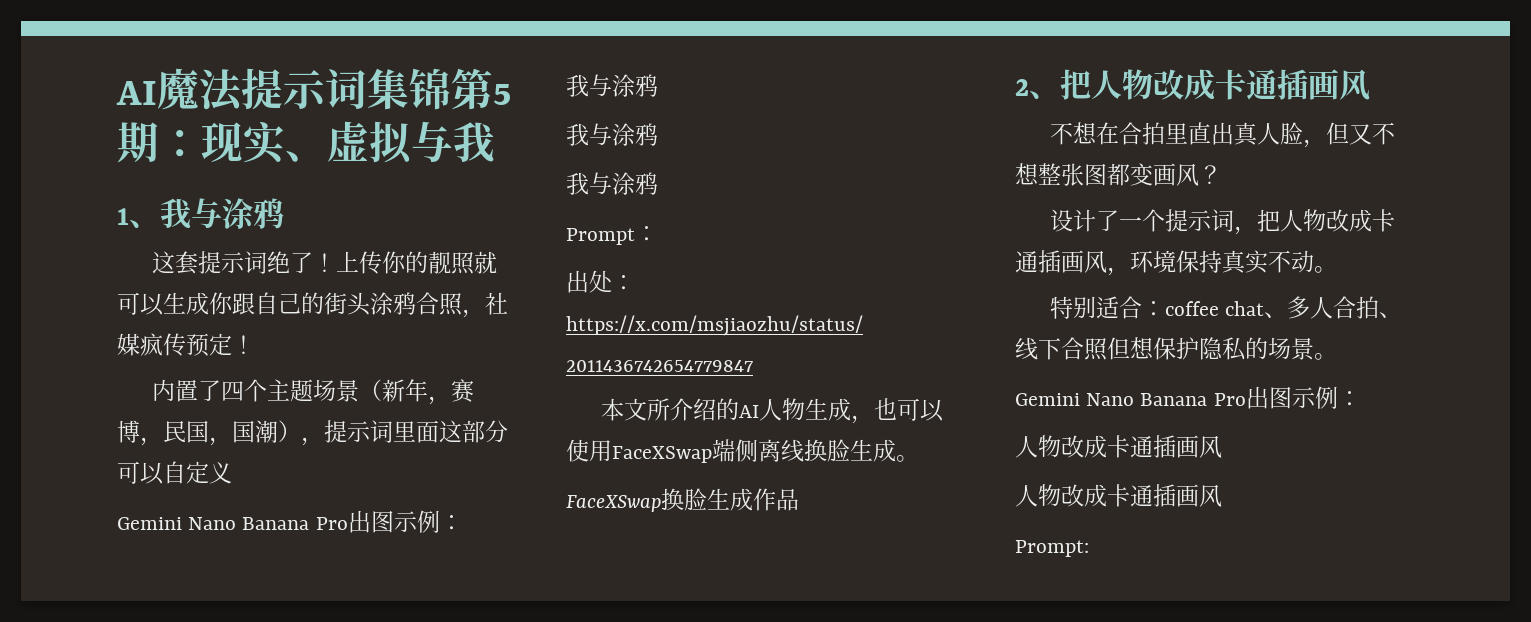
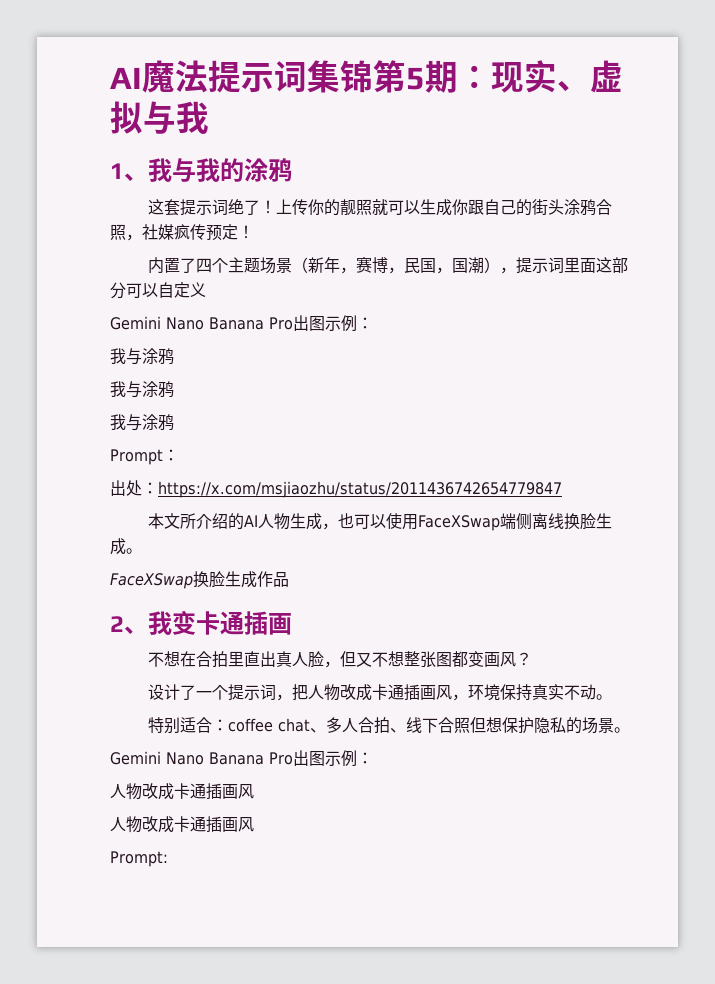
(222, 213) none -> [196,158,244,182] 我的
[1060,69,1370,100] 把人物改成卡通插画风 -> [148,610,292,635] 我变卡通插画

